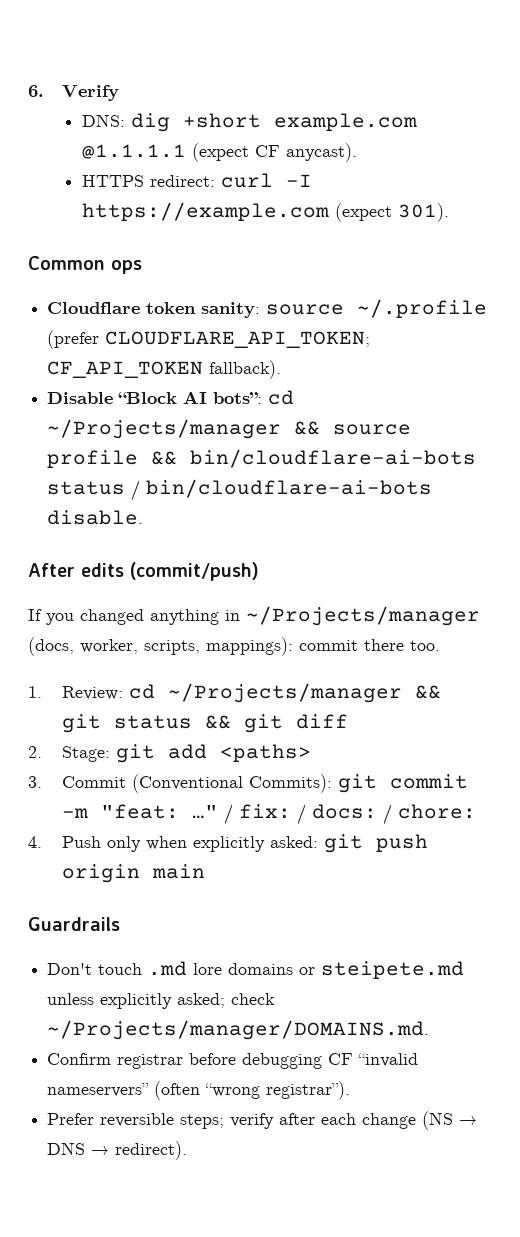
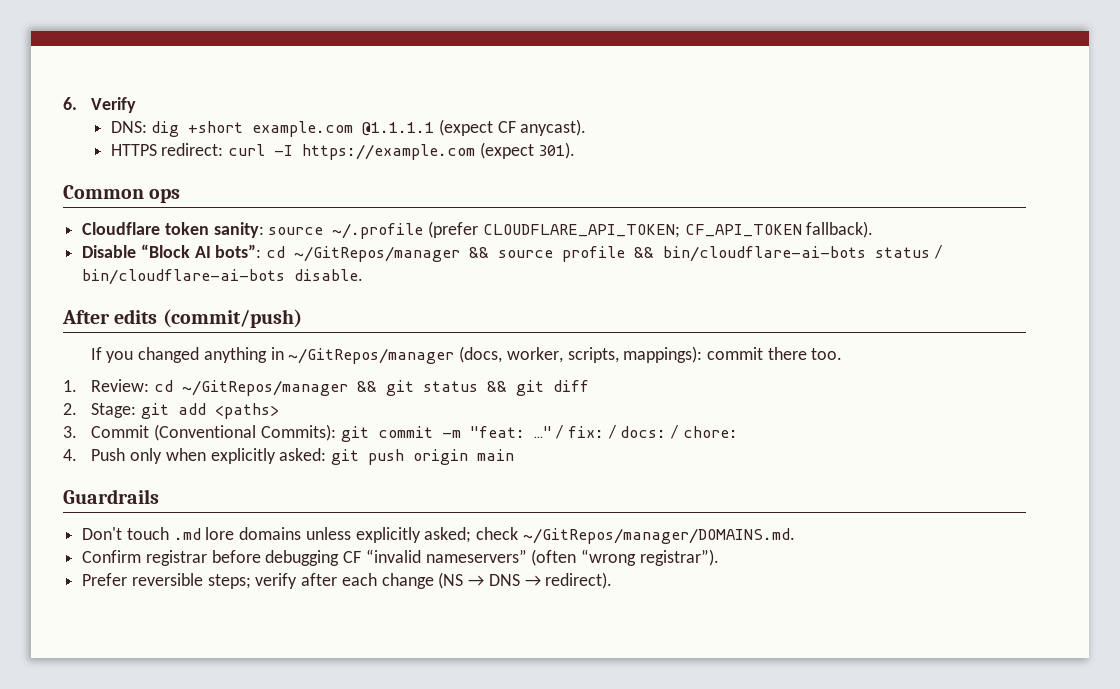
[47,419,282,439] ~/Projects/manager -> [294,246,461,262] ~/GitRepos/manager
[246,606,480,626] ~/Projects/manager -> [288,348,455,364] ~/GitRepos/manager
[168,683,403,703] ~/Projects/manager -> [182,380,349,396] ~/GitRepos/manager
[299,961,465,979] or steipete.md -> (302, 533) none
[47,1020,430,1040] ~/Projects/manager/DOMAINS.md. -> [522,528,795,544] ~/GitRepos/manager/DOMAINS.md.

